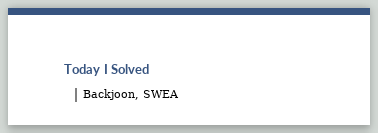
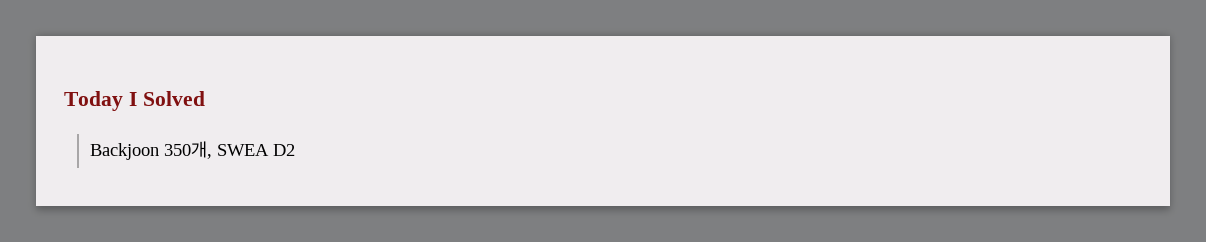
[82,89,179,100] Backjoon, SWEA -> [89,141,295,160] Backjoon 350개, SWEA D2

